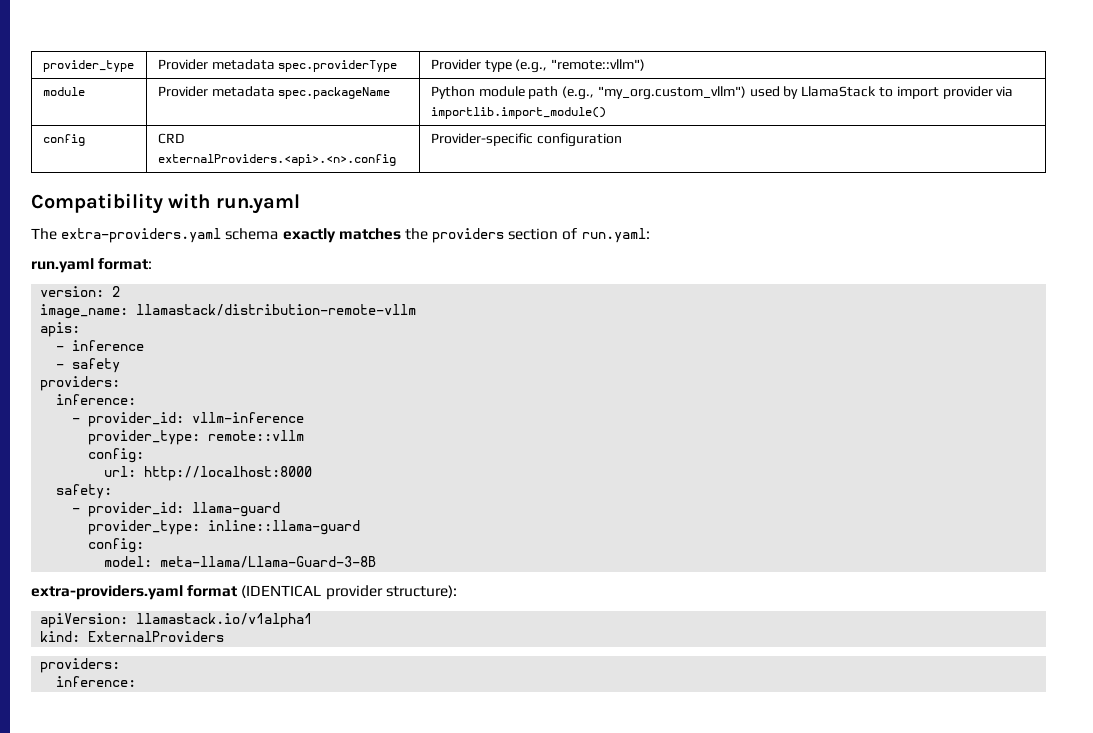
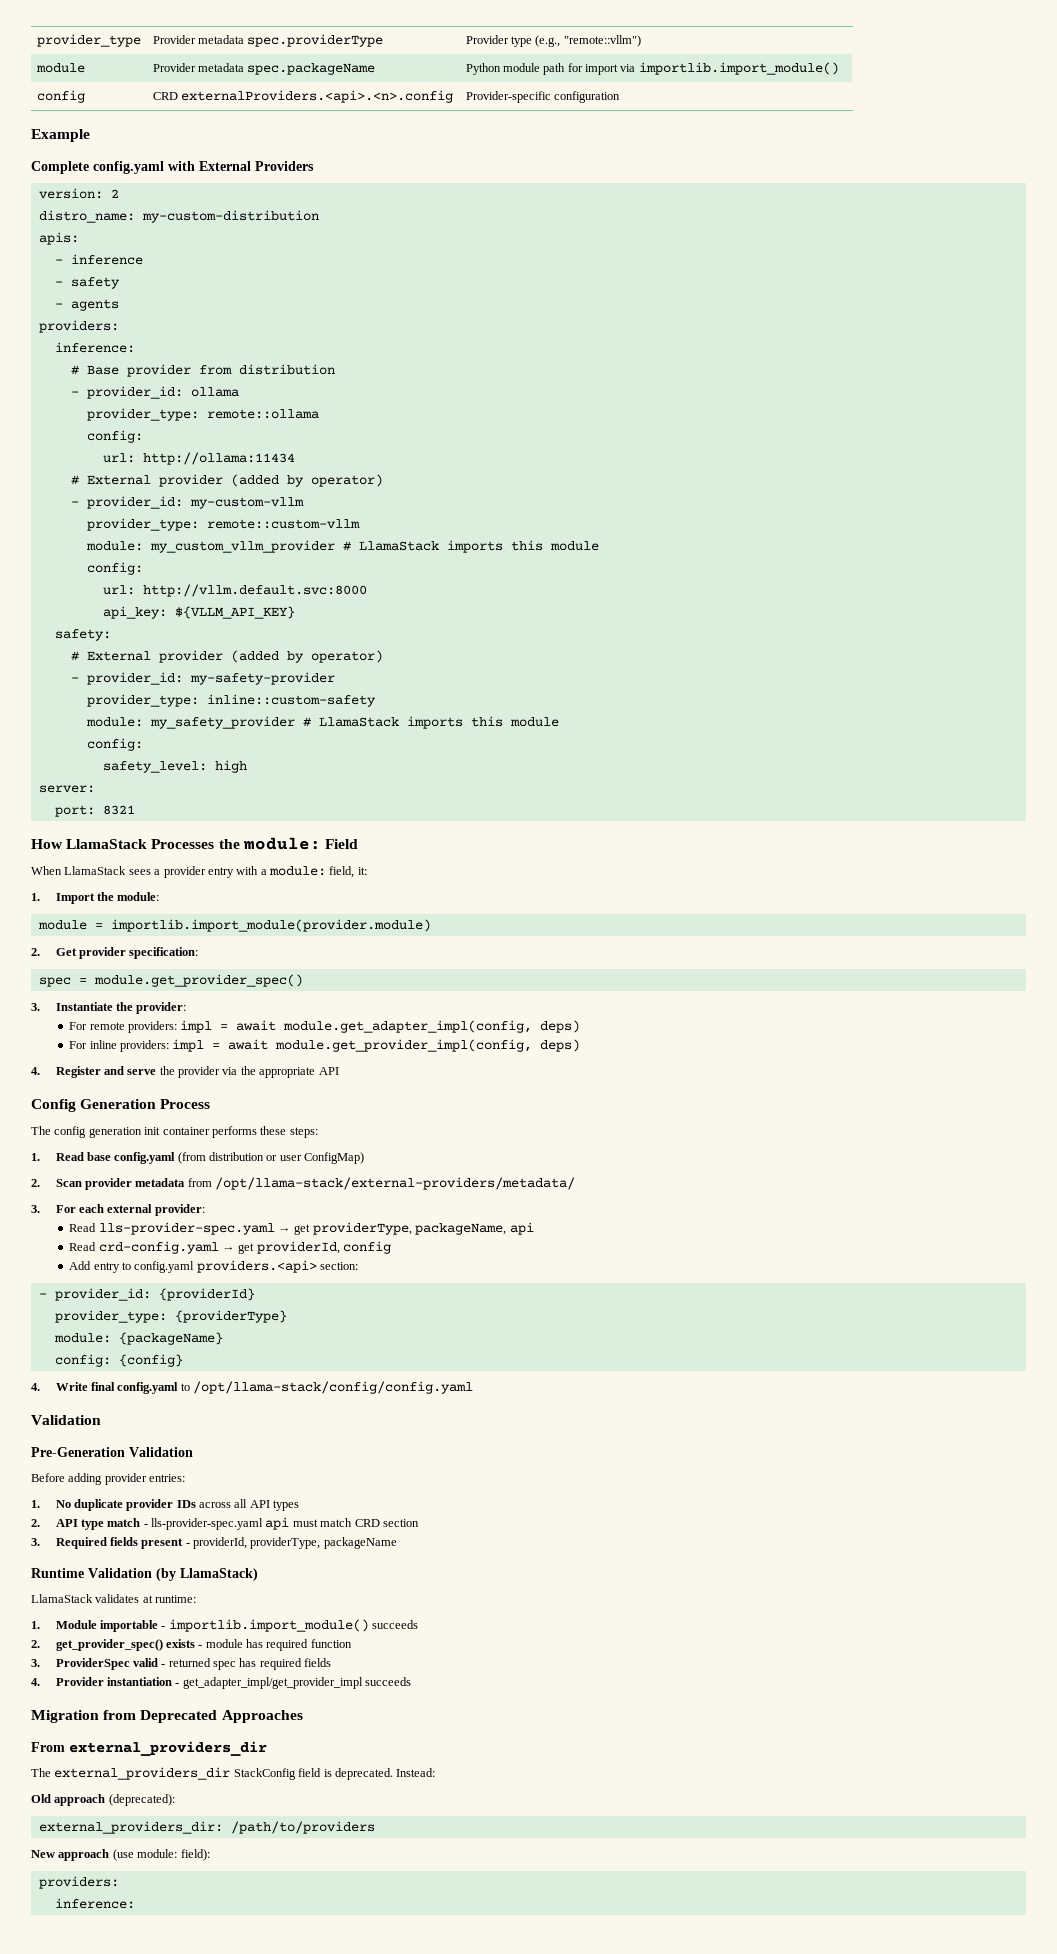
[562,86,993,100] (e.g., "my_org.custom_vllm") used by LlamaStack to import provider -> [567,63,619,75] for import
[31,193,300,214] [31,228,650,243] [31,258,153,273] Compatibility with run.yaml // The extra-providers.yaml schema exactly matches the providers section of run.yaml: // run.yaml format: -> [31,129,90,142] [31,161,314,174] Example // Complete config.yaml with External Providers
[40,304,417,319] image_name: llamastack/distribution-remote-vllm -> [38,210,319,223] distro_name: my-custom-distribution
[40,376,121,391] [56,394,137,405] [72,412,305,427] [88,430,305,445] [88,448,145,463] [104,466,313,481] [56,484,113,499] [72,502,281,517] [88,520,361,535] [88,538,145,553] [104,556,377,568] [31,585,457,600] [40,613,313,628] [40,631,225,642] // providers: // inference: // - provider_id: vllm-inference // provider_type: remote::vllm // config: // url: http://localhost:8000 // safety: // - provider_id: llama-guard // provider_type: inline::llama-guard // config: // model: meta-llama/Llama-Guard-3-8B // extra-providers.yaml format (IDENTICAL provider structure): // apiVersion: llamastack.io/v1alpha1 // kind: ExternalProviders -> [54,299,119,311] [38,320,119,333] [54,342,135,353] [70,364,335,377] [70,386,239,399] [86,408,319,421] [86,430,143,443] [102,452,295,465] [70,474,383,487] [70,496,304,509] [86,518,360,531] [85,540,599,553] [86,562,143,575] [102,584,367,597] [102,606,295,619] [54,629,111,641] [70,650,383,663] [70,672,335,685] [86,694,376,707] [85,716,559,729] [86,738,143,751] [102,760,247,773] [38,785,95,793] [54,805,135,817] [31,837,358,850] [31,866,367,878] [31,892,160,904] [37,919,431,932] [31,947,199,959] [38,974,303,987] [31,1002,187,1014] [69,1020,581,1033] [69,1039,581,1052] [31,1066,339,1078] [31,1099,211,1112] [31,1126,318,1138] [31,1152,365,1164] [31,1177,576,1190] [31,1204,205,1216] [69,1222,534,1235] [69,1241,392,1254] [69,1260,359,1273] [38,1288,255,1301] [54,1310,287,1323] [53,1332,223,1345] [54,1354,183,1367] [31,1381,474,1394] [31,1415,101,1425] [31,1447,193,1457] [31,1473,186,1485] [31,1499,300,1511] [31,1517,419,1530] [31,1537,397,1549] [31,1568,258,1581] [31,1594,197,1603] [31,1619,419,1632] [31,1639,352,1651] [31,1658,332,1670] [31,1677,412,1689] [31,1710,303,1723] [31,1741,267,1756] [31,1767,436,1780] [31,1794,175,1806] [38,1821,375,1834] [31,1849,210,1861] // - agents // providers: // inference: // # Base provider from distribution // - provider_id: ollama // provider_type: remote::ollama // config: // url: http://ollama:11434 // # External provider (added by operator) // - provider_id: my-custom-vllm // provider_type: remote::custom-vllm // module: my_custom_vllm_provider # LlamaStack imports this module // config: // url: http://vllm.default.svc:8000 // api_key: ${VLLM_API_KEY} // safety: // # External provider (added by operator) // - provider_id: my-safety-provider // provider_type: inline::custom-safety // module: my_safety_provider # LlamaStack imports this module // config: // safety_level: high // server: // port: 8321 // How LlamaStack Processes the module: Field // When LlamaStack sees a provider entry with a module: field, it: // 1. Import the module: // module = importlib.import_module(provider.module) // 2. Get provider specification: // spec = module.get_provider_spec() // 3. Instantiate the provider: // For remote providers: impl = await module.get_adapter_impl(config, deps) // For inline providers: impl = await module.get_provider_impl(config, deps) // 4. Register and serve the provider via the appropriate API // Config Generation Process // The config generation init container performs these steps: // 1. Read base config.yaml (from distribution or user ConfigMap) // 2. Scan provider metadata from /opt/llama-stack/external-providers/metadata/ // 3. For each external provider: // Read lls-provider-spec.yaml → get providerType, packageName, api // Read crd-config.yaml → get providerId, config // Add entry to config.yaml providers.<api> section: // - provider_id: {providerId} // provider_type: {providerType} // module: {packageName} // config: {config} // 4. Write final config.yaml to /opt/llama-stack/config/config.yaml // Validation // Pre-Generation Validation // Before adding provider entries: // 1. No duplicate provider IDs across all API types // 2. API type match - lls-provider-spec.yaml api must match CRD section // 3. Required fields present - providerId, providerType, packageName // Runtime Validation (by LlamaStack) // LlamaStack validates at runtime: // 1. Module importable - importlib.import_module() succeeds // 2. get_provider_spec() exists - module has required function // 3. ProviderSpec valid - returned spec has required fields // 4. Provider instantiation - get_adapter_impl/get_provider_impl succeeds // Migration from Deprecated Approaches // From external_providers_dir // The external_providers_dir StackConfig field is deprecated. Instead: // Old approach (deprecated): // external_providers_dir: /path/to/providers // New approach (use module: field):

